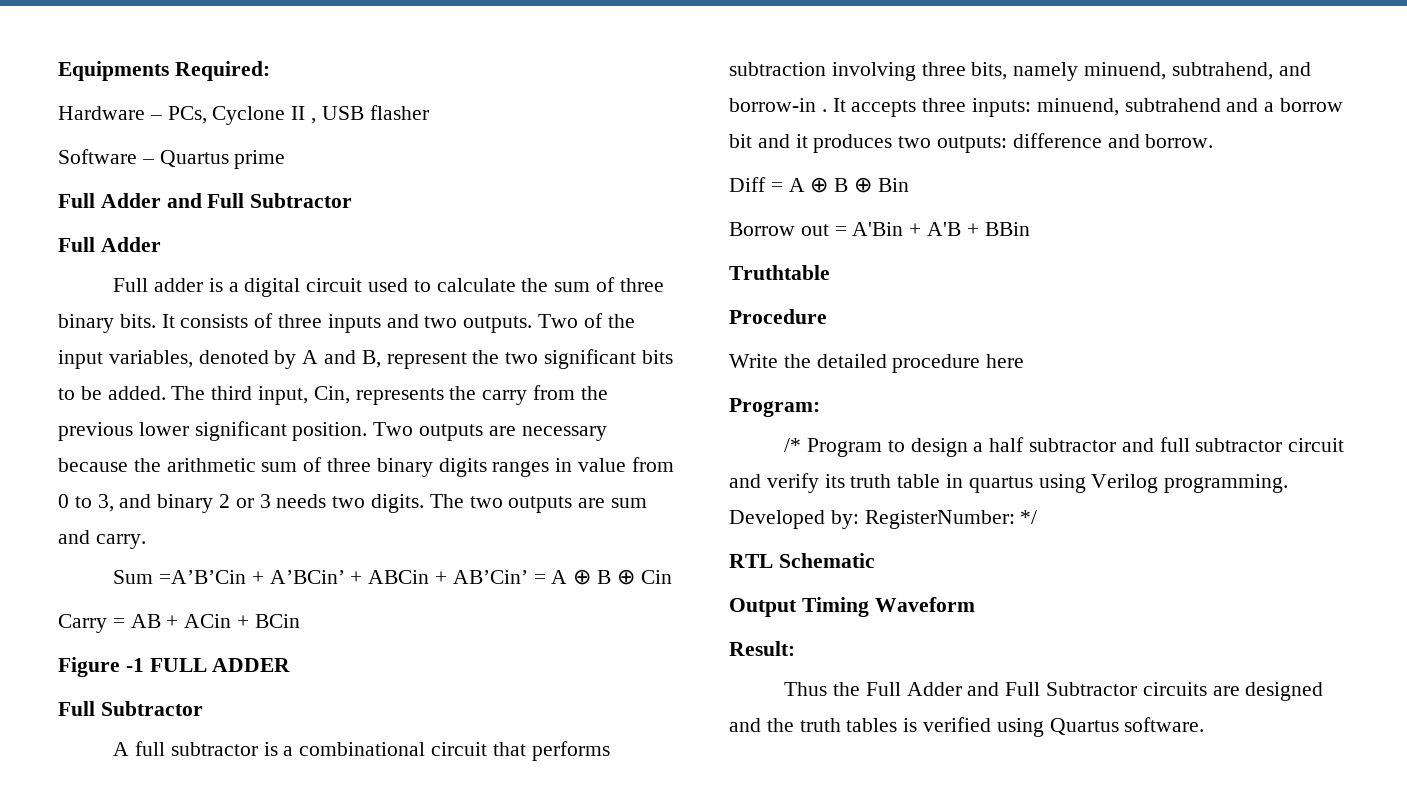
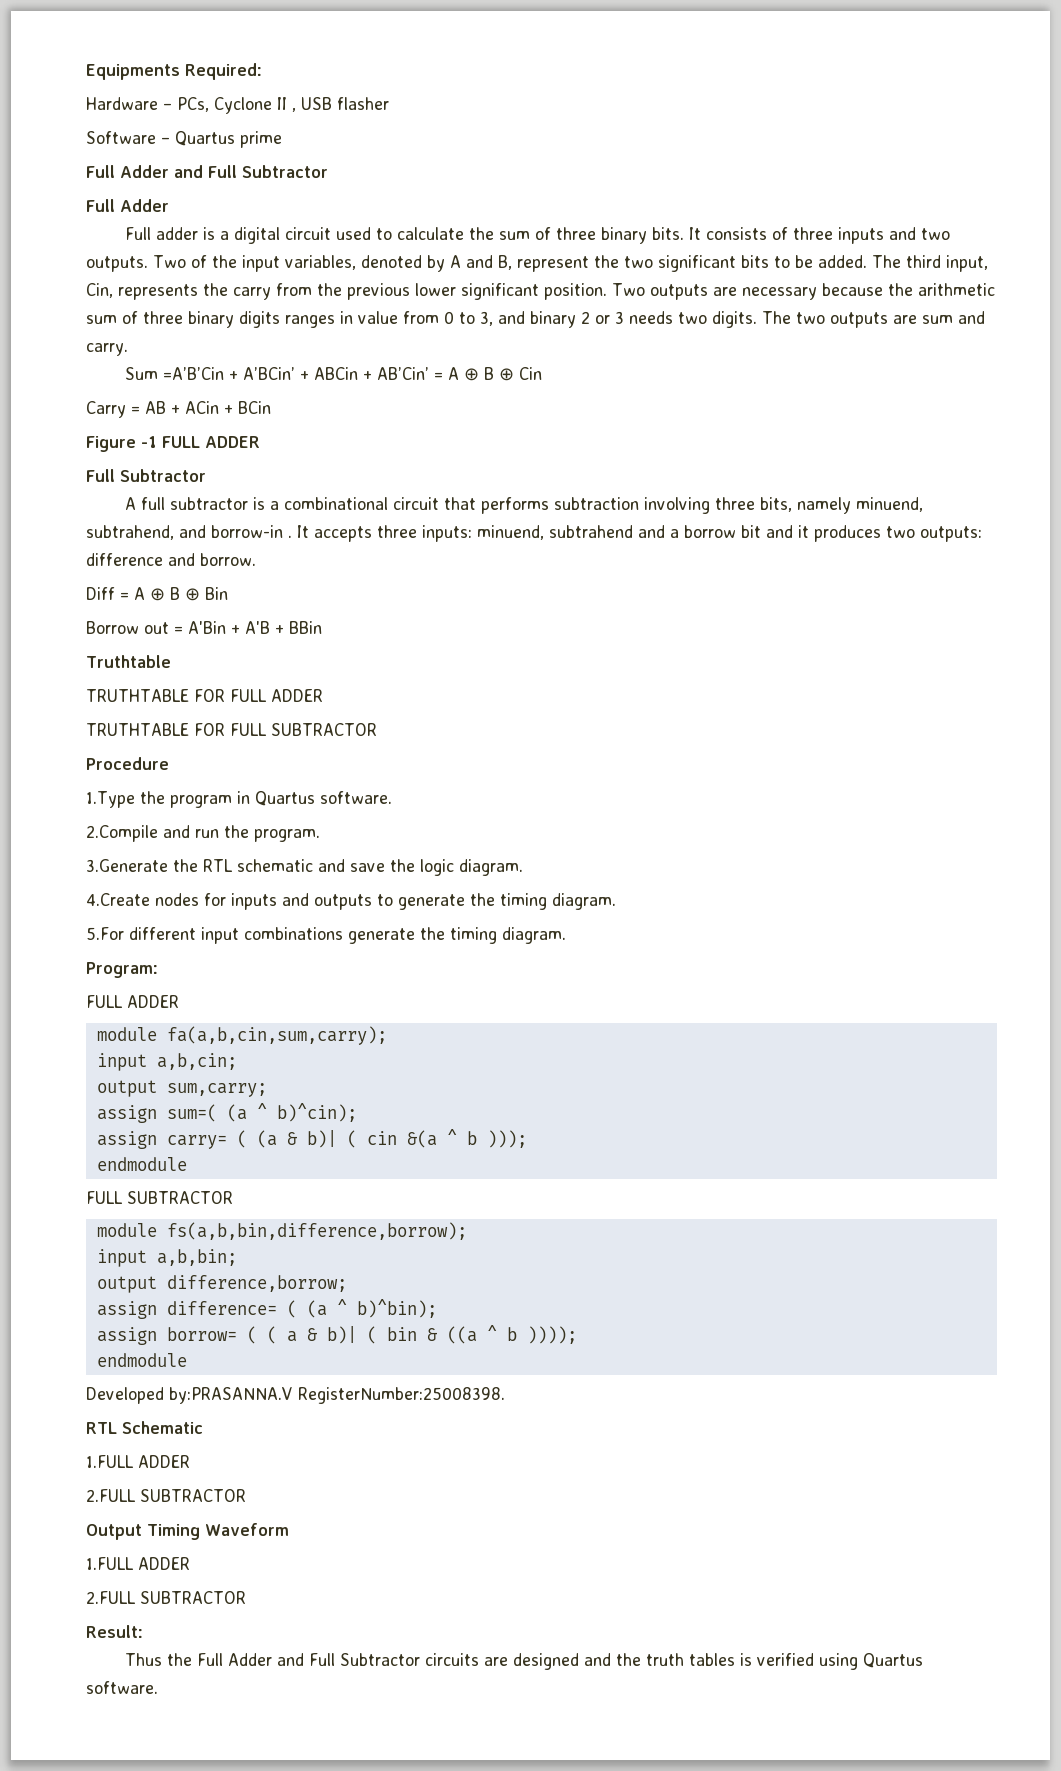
[729,309,827,324] [729,354,1025,373] [729,398,820,417] [784,437,1345,457] [729,473,1289,493] [729,510,1038,529] [729,553,875,568] Procedure // Write the detailed procedure here // Program: // /* Program to design a half subtractor and full subtractor circuit and verify its truth table in quartus using Verilog programming. Developed by: RegisterNumber: */ // RTL Schematic -> [86,689,323,702] [86,723,377,736] [86,757,169,770] [86,791,392,808] [86,825,320,842] [86,859,523,876] [86,893,616,910] [86,927,566,944] [86,962,158,978] [86,995,179,1008] [96,1026,387,1045] [96,1053,237,1071] [96,1080,267,1097] [96,1103,357,1123] [96,1129,527,1149] [96,1157,187,1171] [86,1191,233,1204] [96,1222,467,1240] [96,1249,237,1267] [96,1275,347,1293] [96,1299,437,1319] [96,1325,577,1345] [96,1353,187,1367] [86,1387,505,1404] [86,1421,203,1434] [86,1455,190,1468] [86,1489,246,1502] TRUTHTABLE FOR FULL ADDER // TRUTHTABLE FOR FULL SUBTRACTOR // Procedure // 1.Type the program in Quartus software. // 2.Compile and run the program. // 3.Generate the RTL schematic and save the logic diagram. // 4.Create nodes for inputs and outputs to generate the timing diagram. // 5.For different input combinations generate the timing diagram. // Program: // FULL ADDER // module fa(a,b,cin,sum,carry); // input a,b,cin; // output sum,carry; // assign sum=( (a ^ b)^cin); // assign carry= ( (a & b)| ( cin &(a ^ b ))); // endmodule // FULL SUBTRACTOR // module fs(a,b,bin,difference,borrow); // input a,b,bin; // output difference,borrow; // assign difference= ( (a ^ b)^bin); // assign borrow= ( ( a & b)| ( bin & ((a ^ b )))); // endmodule // Developed by:PRASANNA.V RegisterNumber:25008398. // RTL Schematic // 1.FULL ADDER // 2.FULL SUBTRACTOR
(975, 604) none -> [86,1557,190,1570] [86,1591,246,1604] // 1.FULL ADDER // 2.FULL SUBTRACTOR

